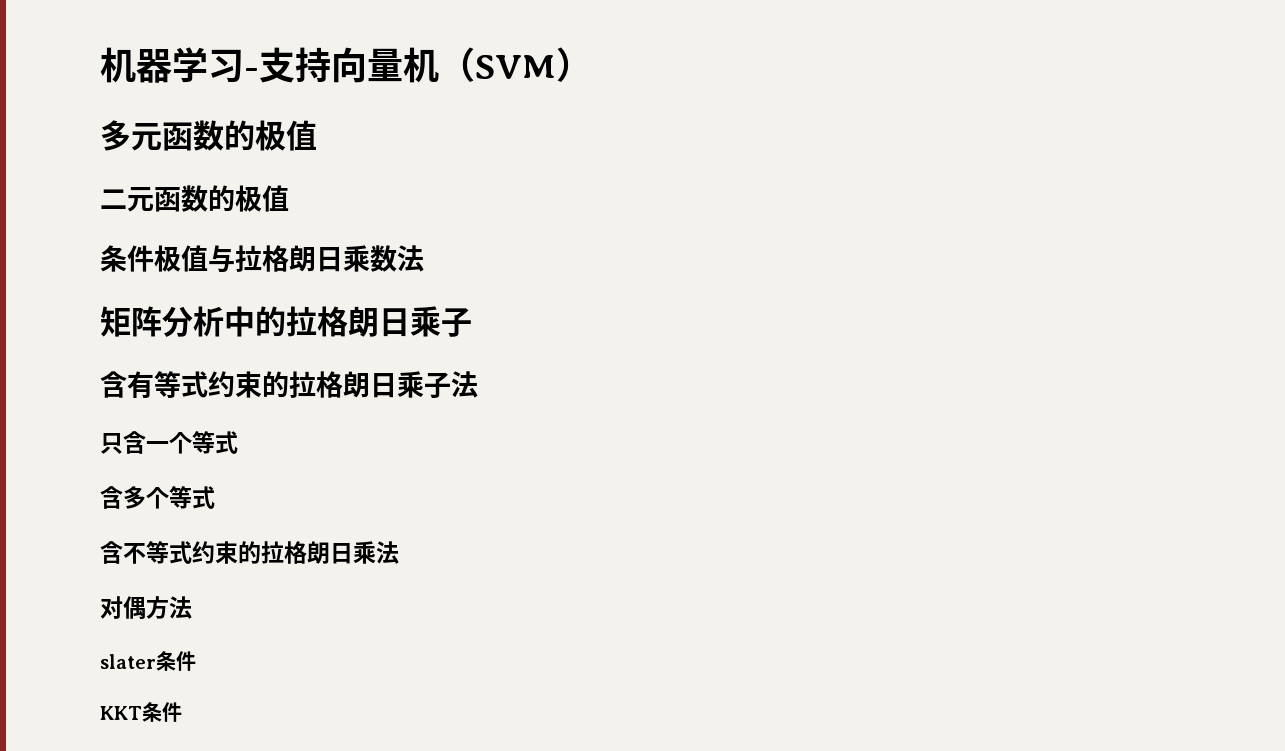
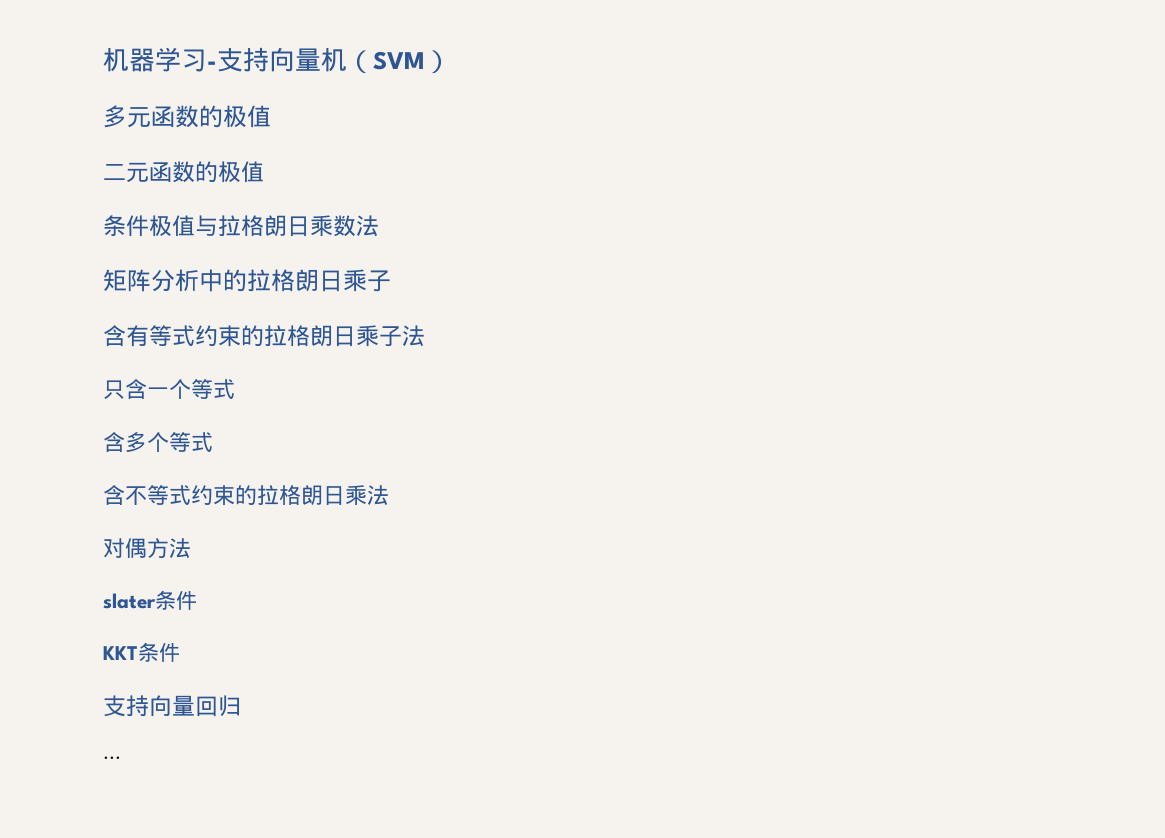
(182, 712) none -> [103,695,241,717] [103,756,121,759] // 支持向量回归 // ...

